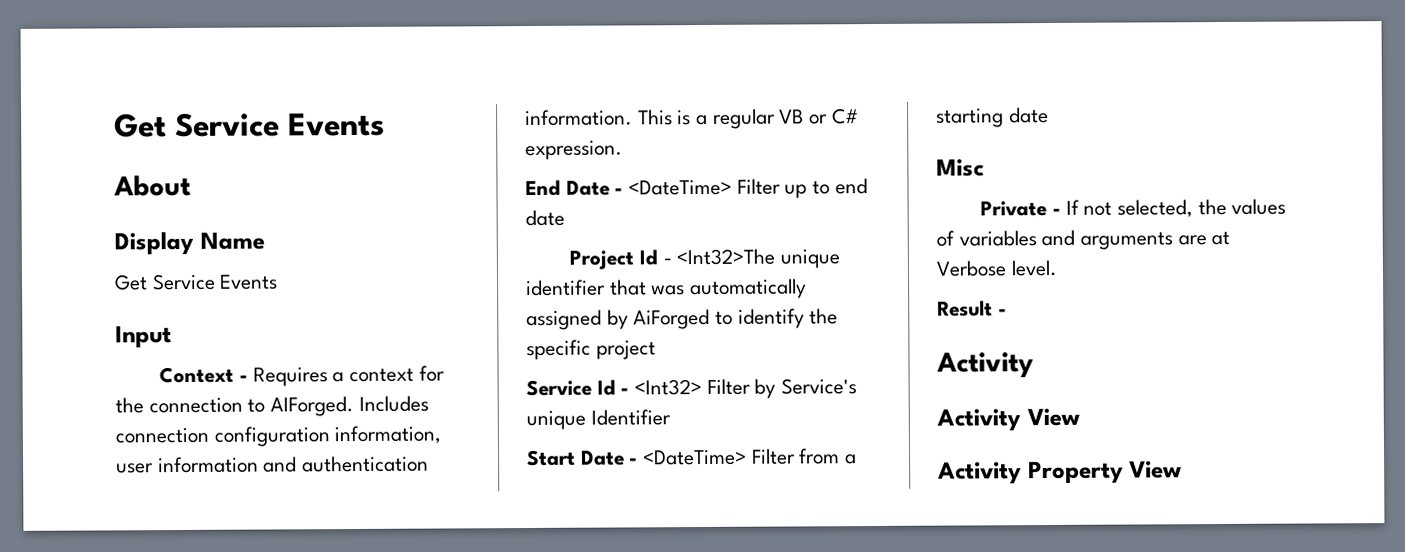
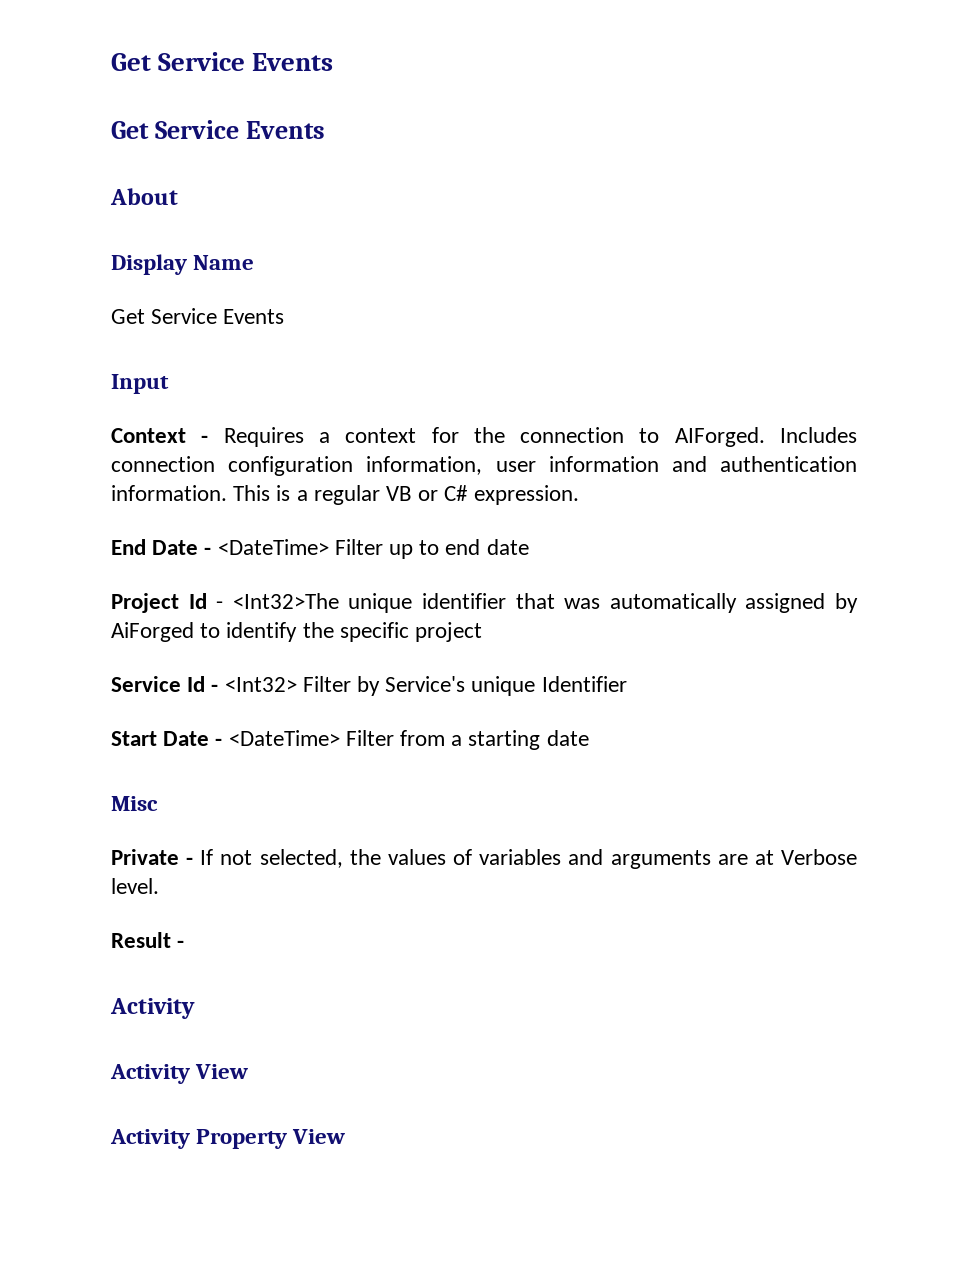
[114,112,385,138] Get Service Events -> [111,52,334,71] [111,120,325,139] Get Service Events // Get Service Events

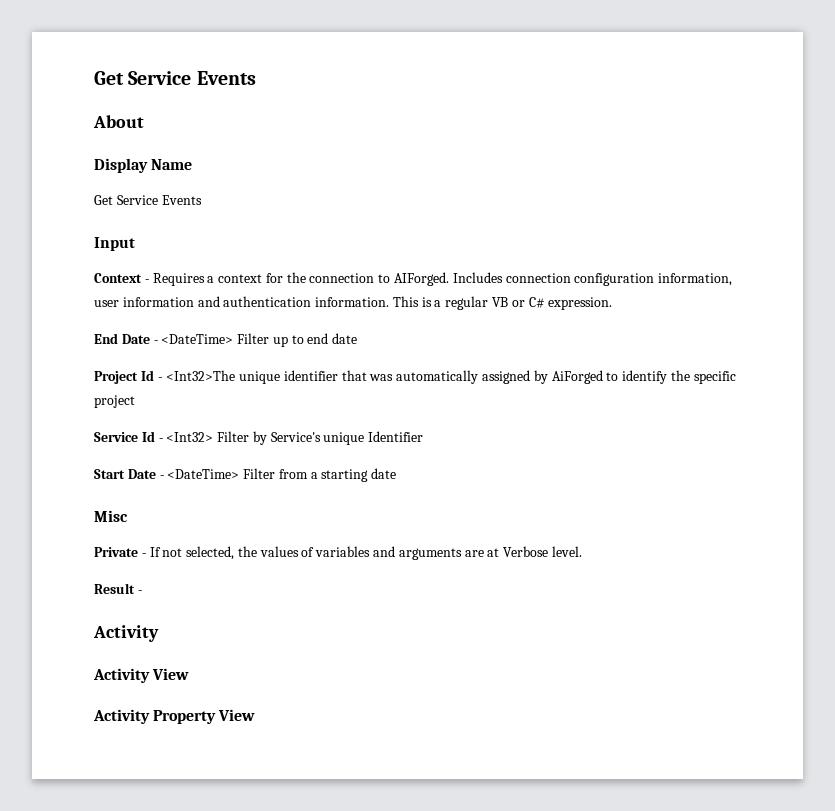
[111,52,334,71] [111,120,325,139] Get Service Events // Get Service Events -> [94,71,256,85] Get Service Events

